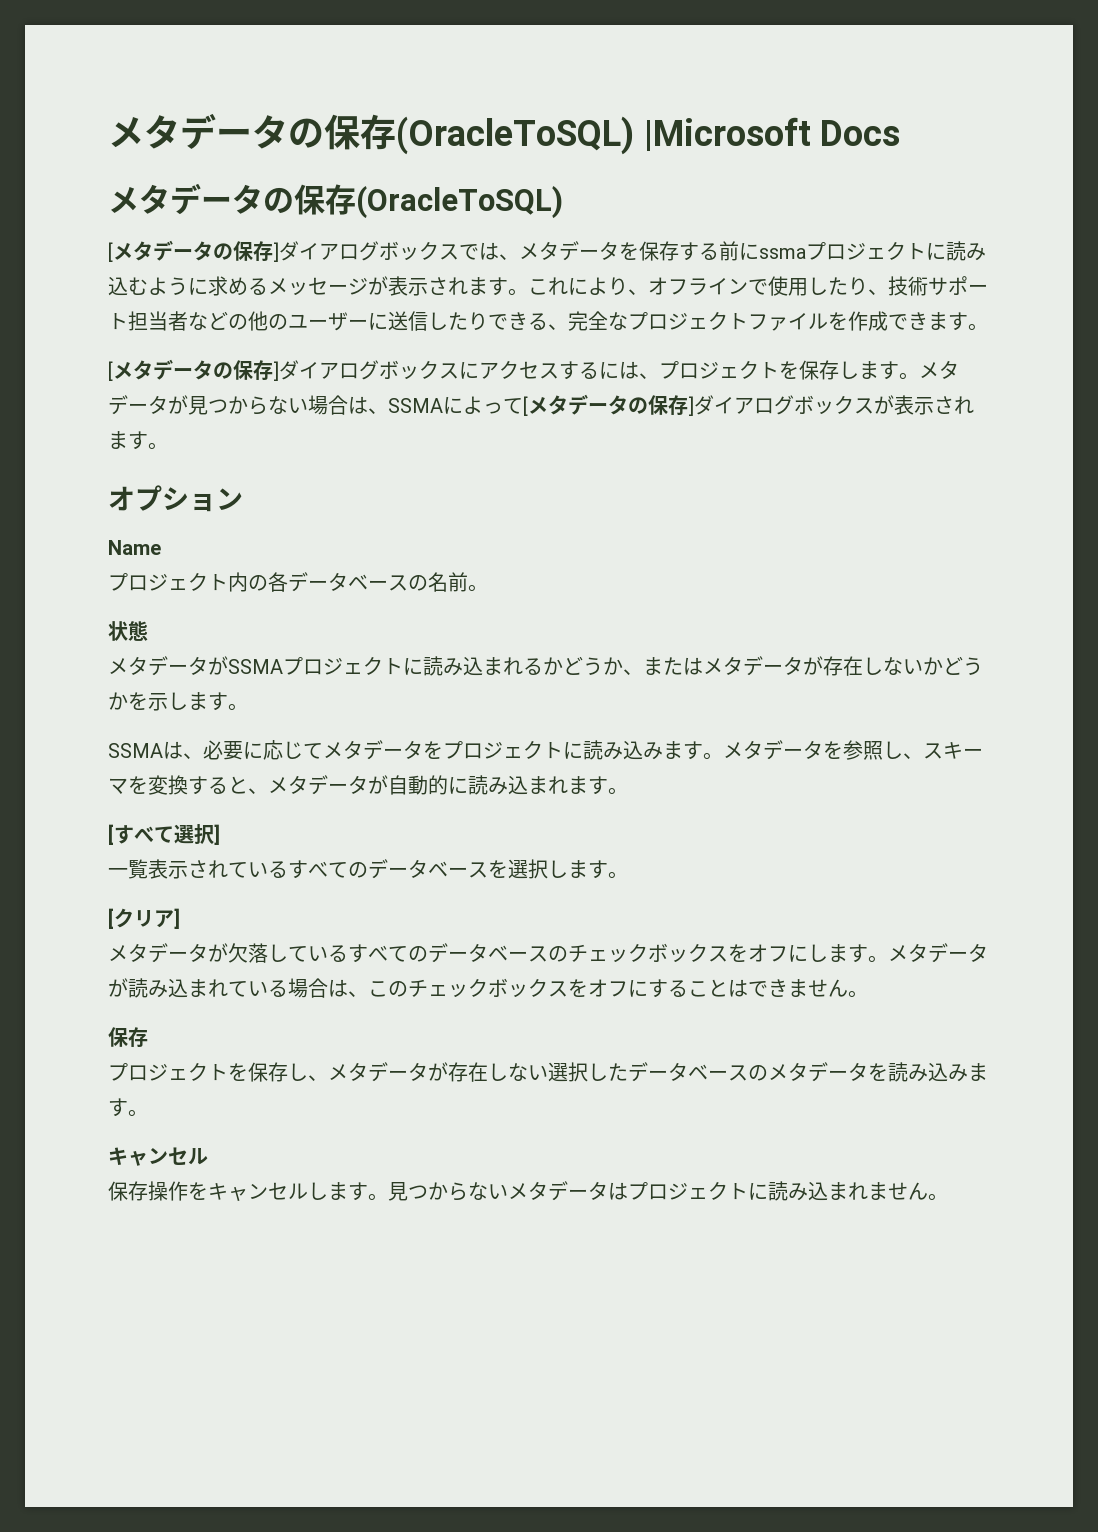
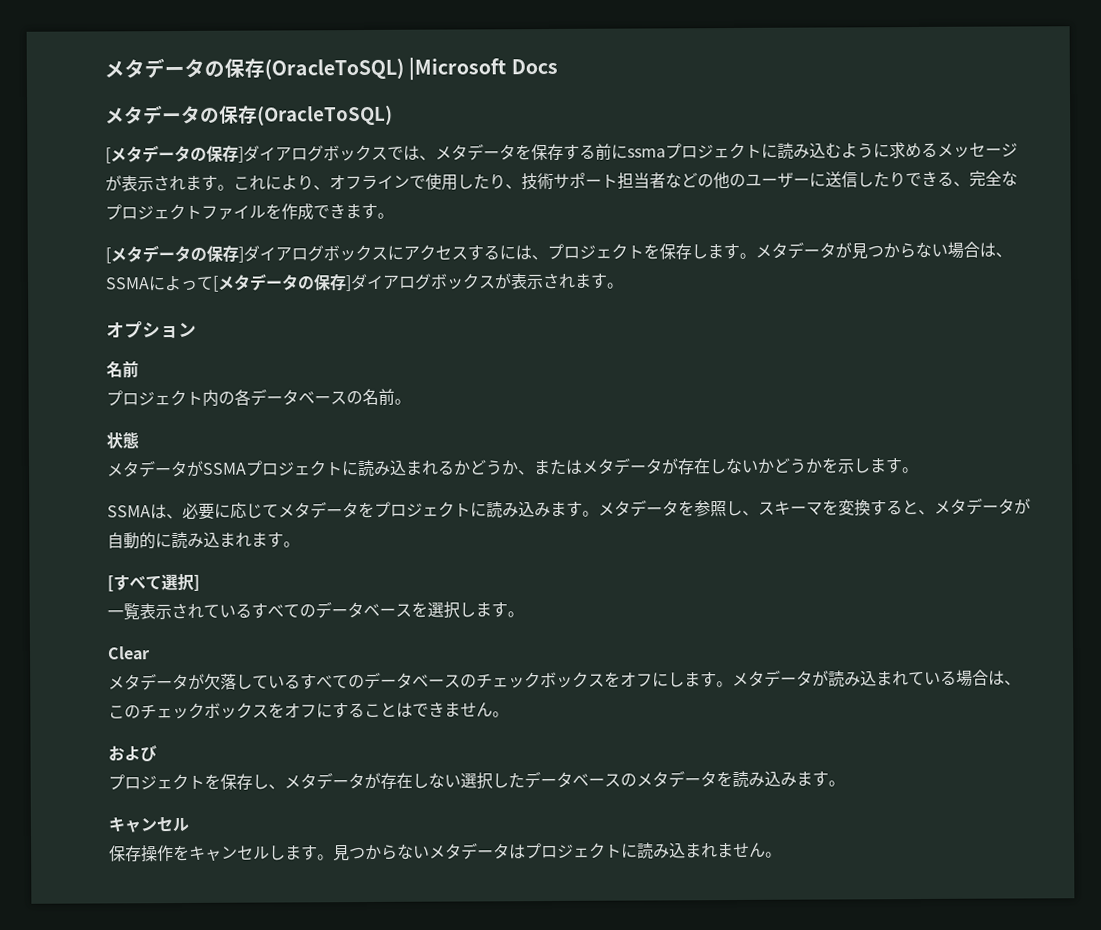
[108,540,161,555] Name -> [106,360,139,378] 名前
[108,908,180,929] [クリア] -> [107,646,150,660] Clear
[108,1027,148,1047] 保存 -> [108,745,157,762] および

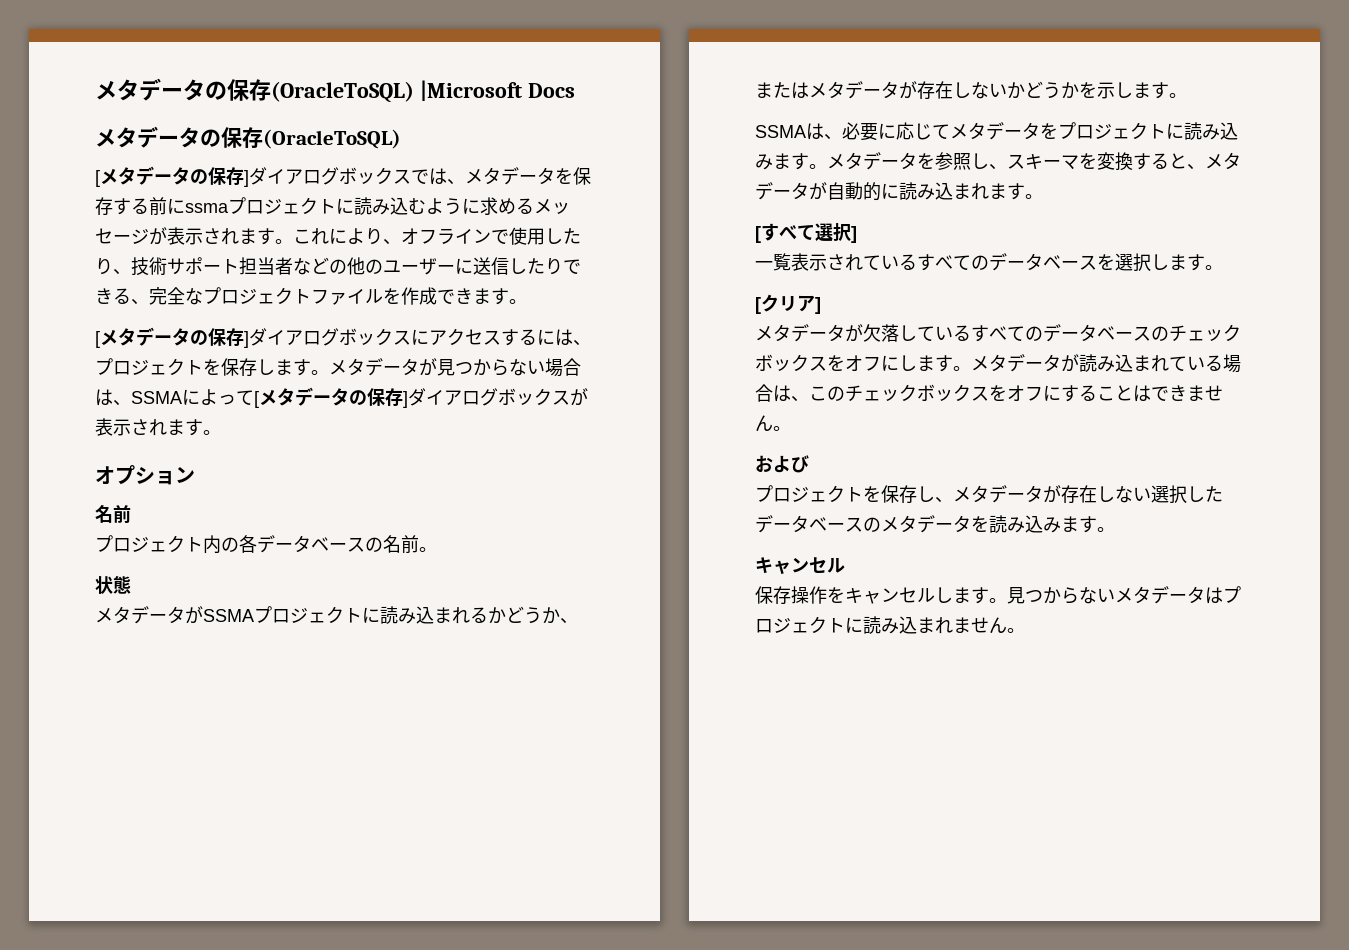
[107,646,150,660] Clear -> [755,294,821,314] [クリア]

